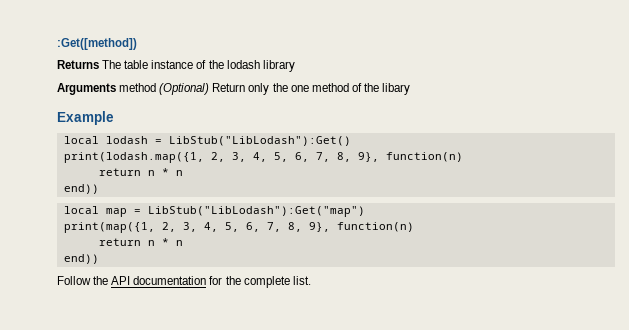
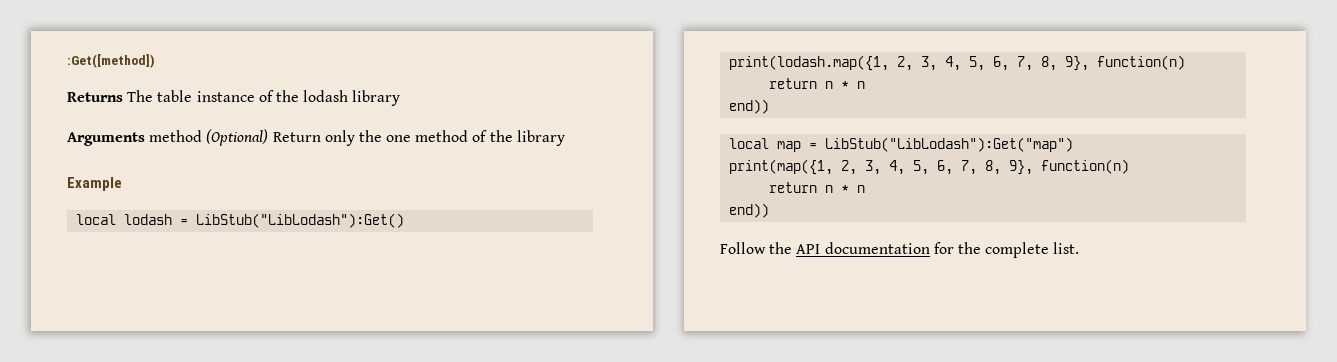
[382,83,411,95] libary -> [516,130,565,146] library

